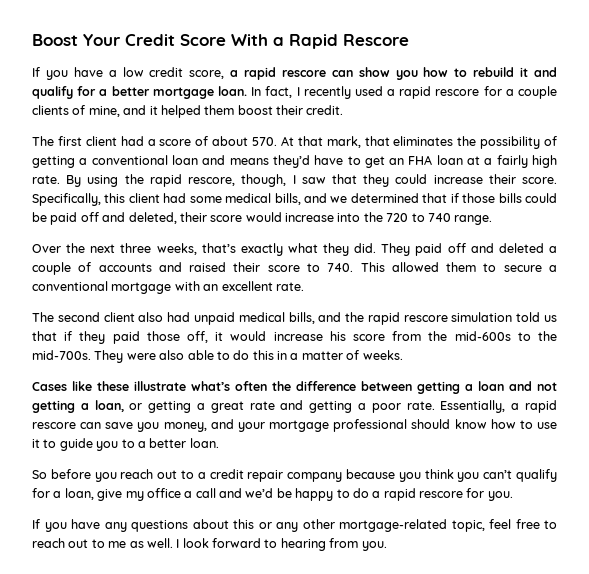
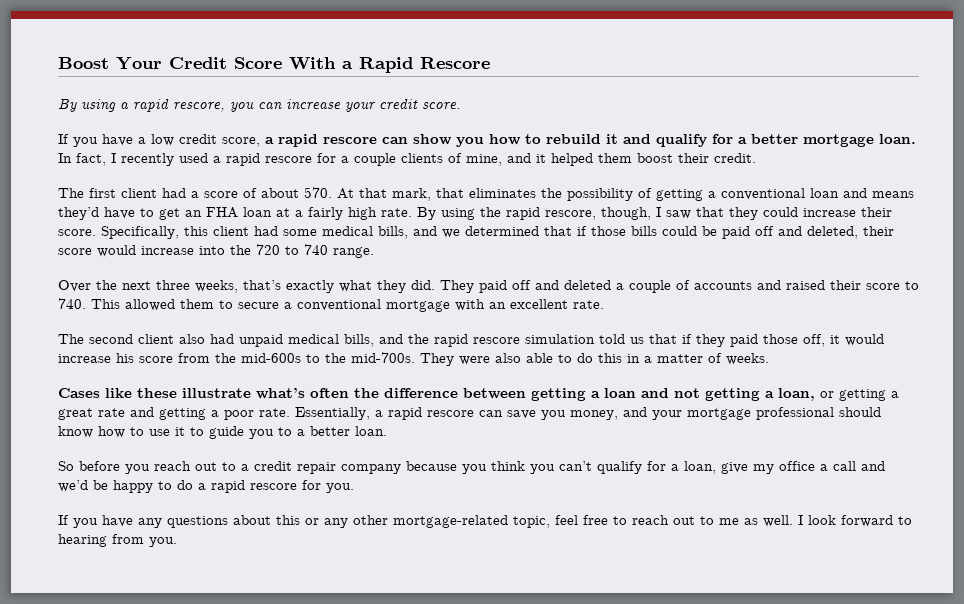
(409, 40) none -> [58,98,461,112] // By using a rapid rescore, you can increase your credit score.

